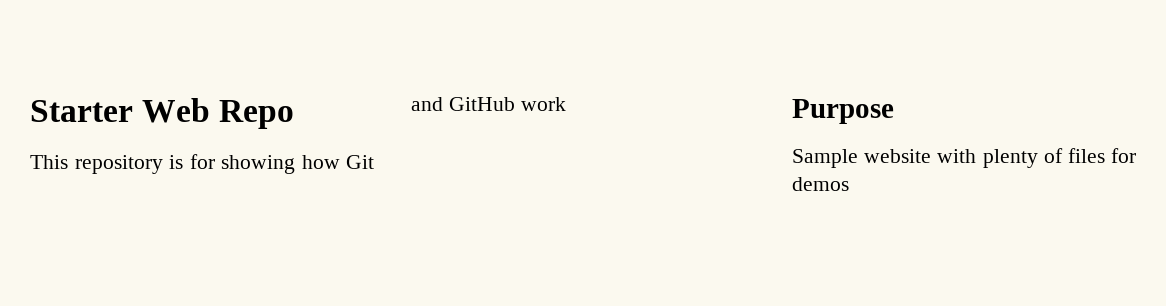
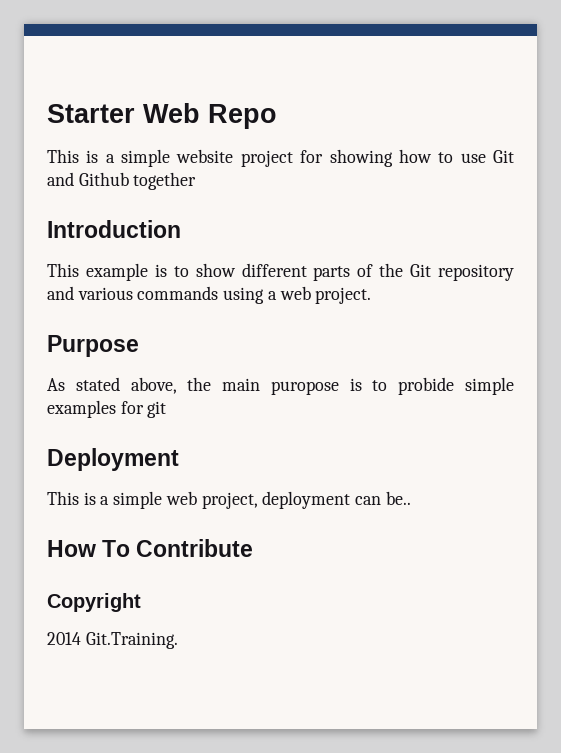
[74,154,374,174] [411,97,566,111] [792,99,894,124] [792,148,1136,168] [792,177,849,191] repository is for showing how Git and GitHub work // Purpose // Sample website with plenty of files for demos -> [86,149,514,167] [47,172,197,190] [47,220,181,238] [47,263,514,281] [47,286,372,304] [47,335,139,357] [47,377,514,395] [47,400,167,418] [47,448,179,471] [47,491,411,509] [47,539,254,557] [47,593,141,612] [47,632,178,649] is a simple website project for showing how to use Git and Github together // Introduction // This example is to show different parts of the Git repository and various commands using a web project. // Purpose // As stated above, the main puropose is to probide simple examples for git // Deployment // This is a simple web project, deployment can be.. // How To Contribute // Copyright // 2014 Git.Training.

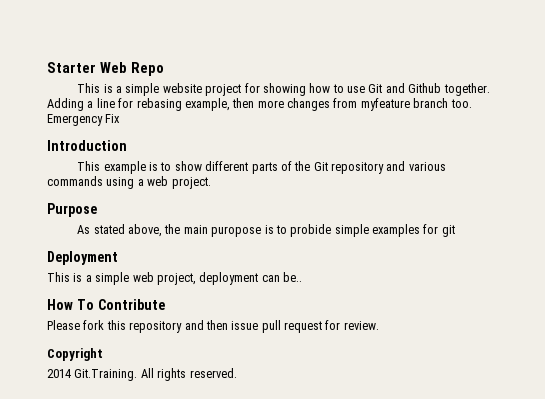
[133,172,197,190] together -> [443,83,490,96] [47,98,472,111] [47,114,121,126] together. Adding a line for rebasing example, then more changes from myfeature branch too. Emergency Fix
(254, 548) none -> [47,320,379,333] // Please fork this repository and then issue pull request for review.
(178, 640) none -> [140,368,237,381] All rights reserved.

